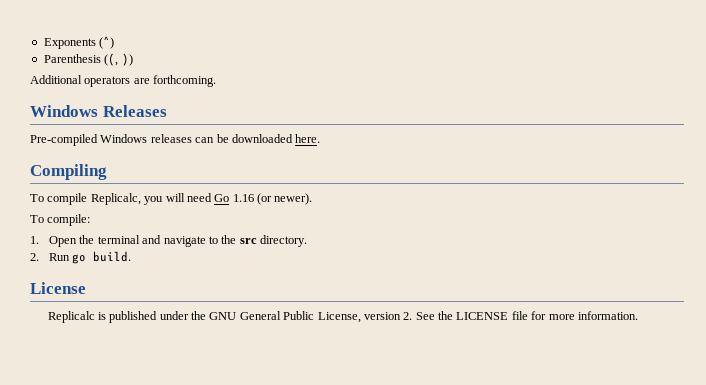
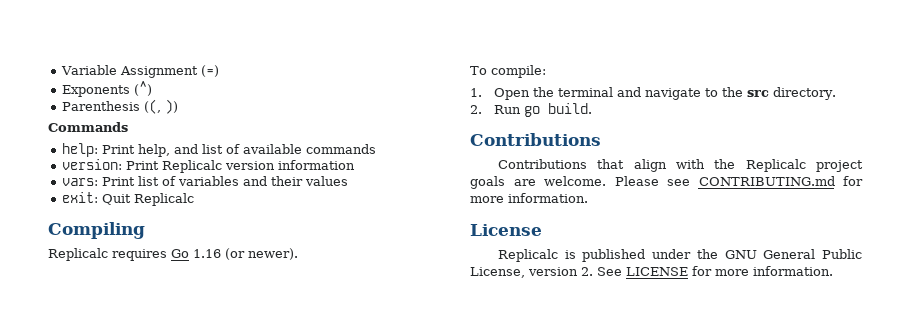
(43, 43) none -> [61,65,220,78] Variable Assignment (=) //
[30,75,217,87] [30,105,167,117] [30,134,321,146] [30,164,107,180] [30,193,212,205] Additional operators are forthcoming. // Windows Releases // Pre-compiled Windows releases can be downloaded here. // Compiling // To compile Replicalc, you will need -> [48,122,128,132] [62,143,377,157] [62,159,356,173] [62,176,349,186] [62,192,195,206] [48,222,145,239] [48,248,167,261] Commands // help: Print help, and list of available commands // version: Print Replicalc version information // vars: Print list of variables and their values // exit: Quit Replicalc // Compiling // Replicalc requires
(132, 256) none -> [470,133,601,146] [498,159,863,172] [470,176,863,189] [470,193,588,203] // Contributions // Contributions that align with the Replicalc project goals are welcome. Please see CONTRIBUTING.md for more information.
[438,311,528,320] the LICENSE file -> [626,267,688,276] LICENSE

